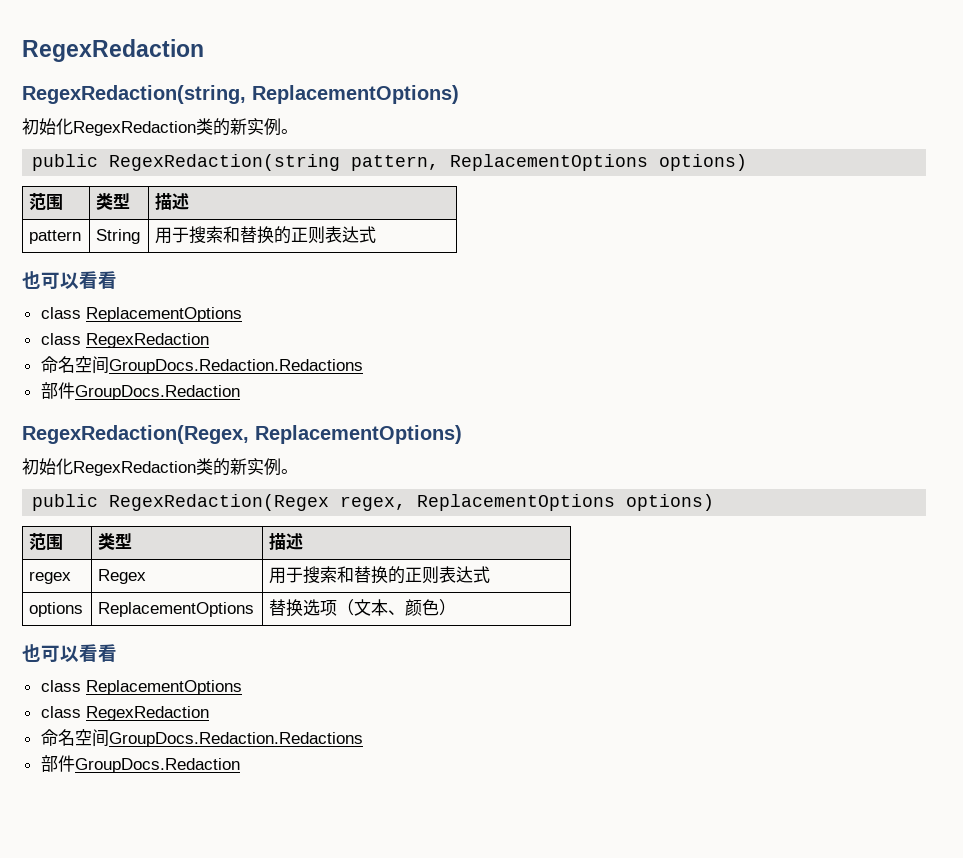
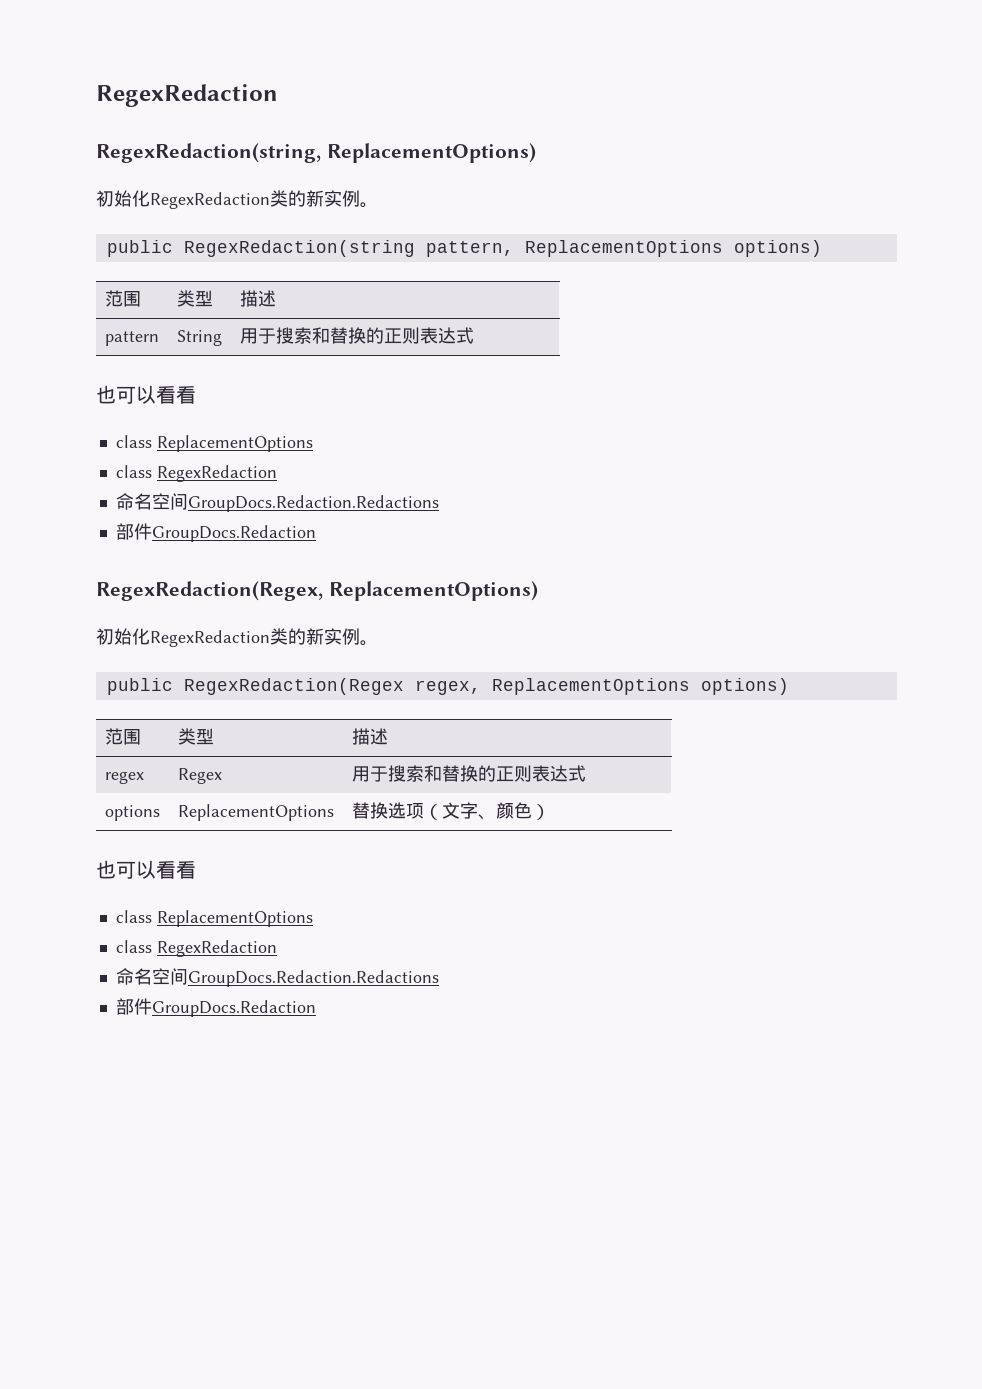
[371,599,389,616] 本 -> [459,802,478,819] 字

